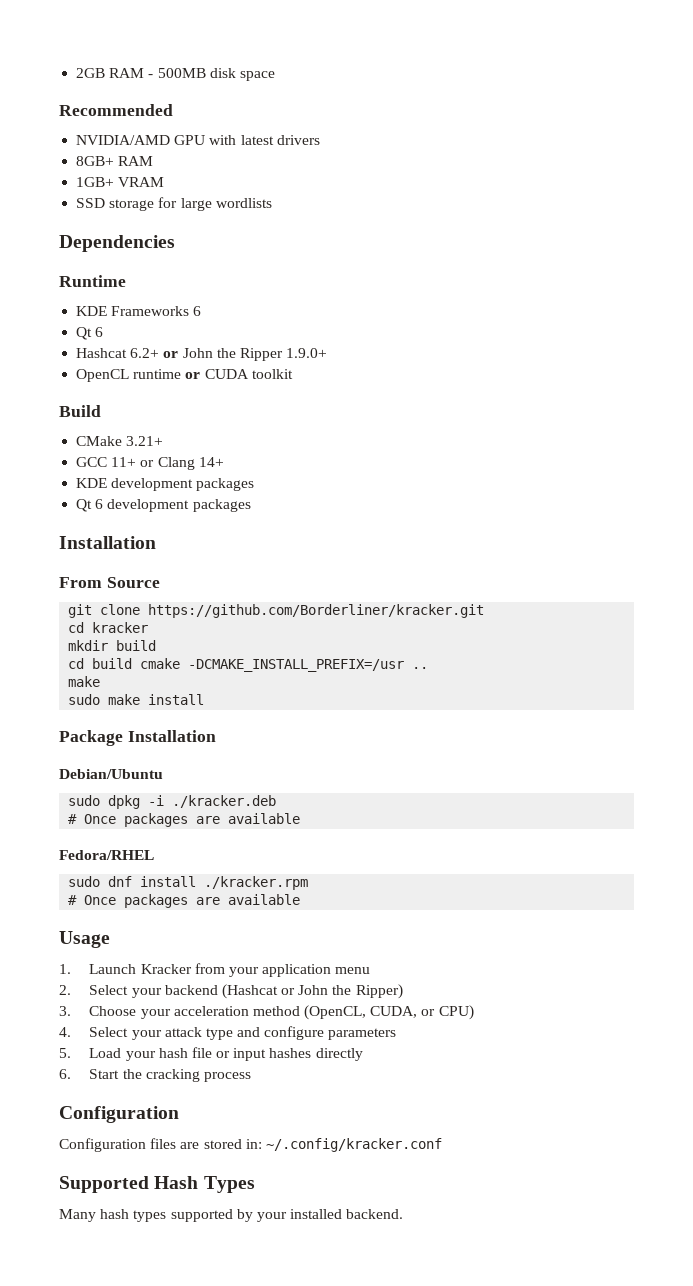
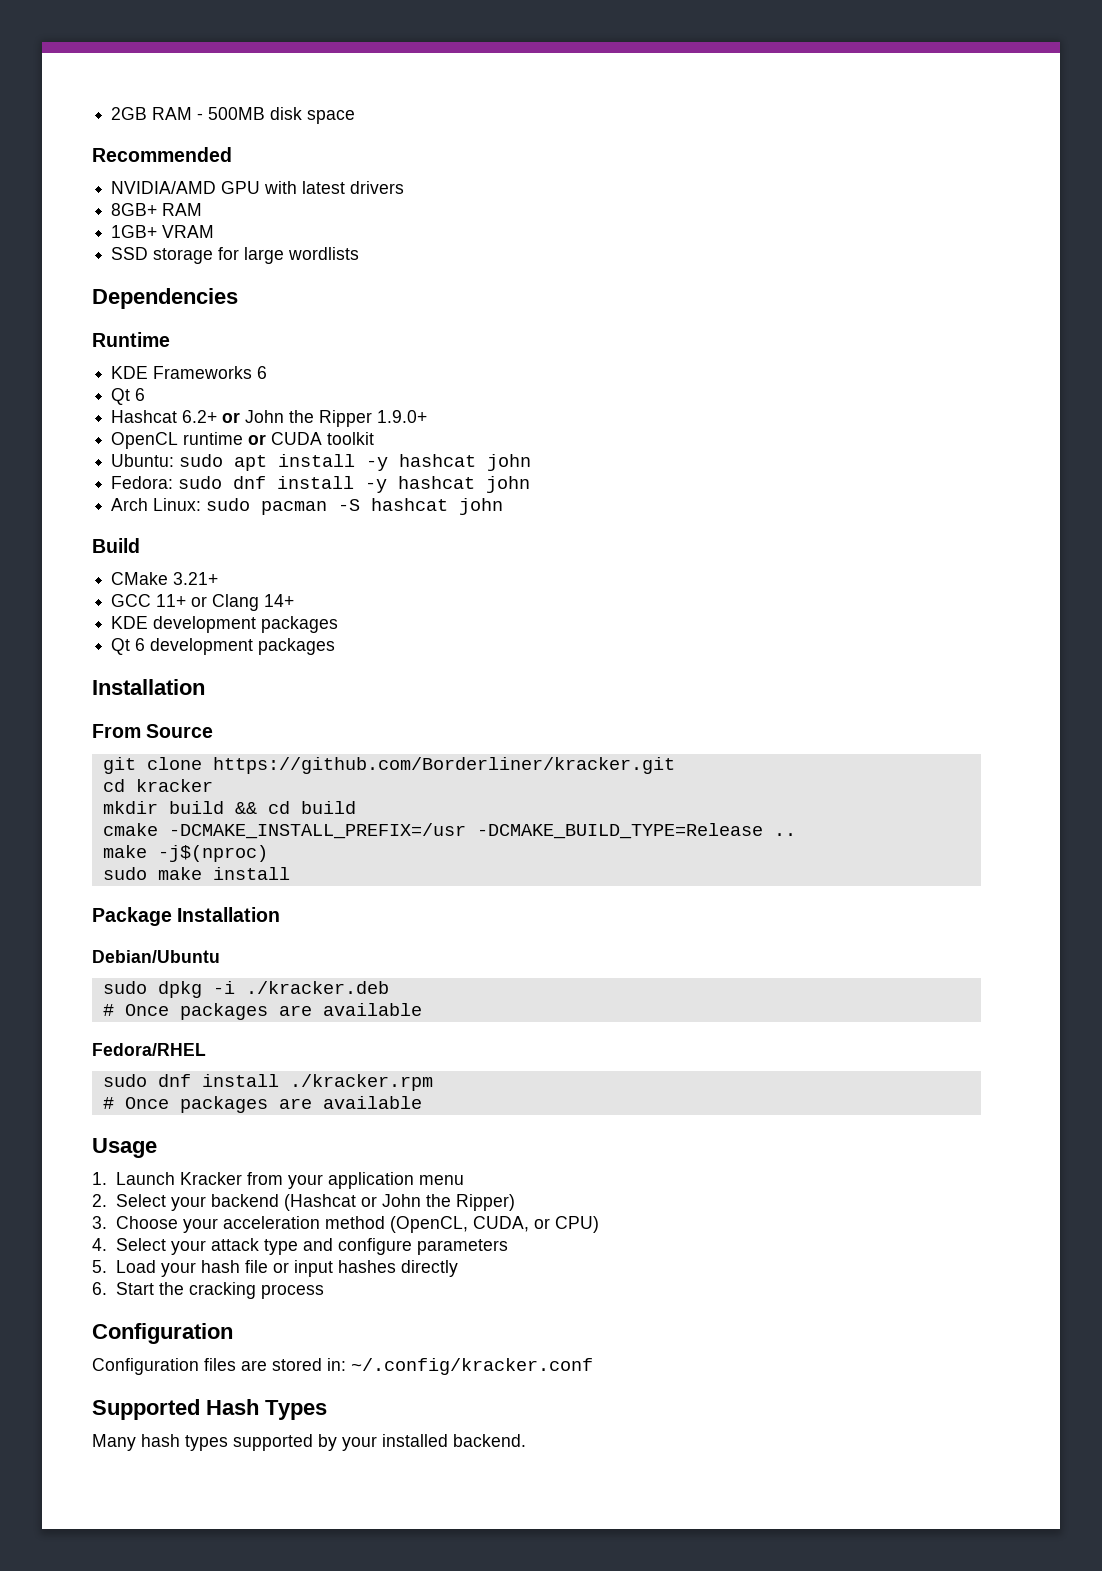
(293, 374) none -> [111,454,532,471] [111,476,531,493] [111,498,504,515] // Ubuntu: sudo apt install -y hashcat john // Fedora: sudo dnf install -y hashcat john // Arch Linux: sudo pacman -S hashcat john
(157, 645) // -> [234,802,257,814] &&
(133, 663) none -> (356, 807) //
(405, 665) none -> [476,823,763,839] -DCMAKE_BUILD_TYPE=Release
(101, 681) none -> [157,845,268,862] -j$(nproc)

